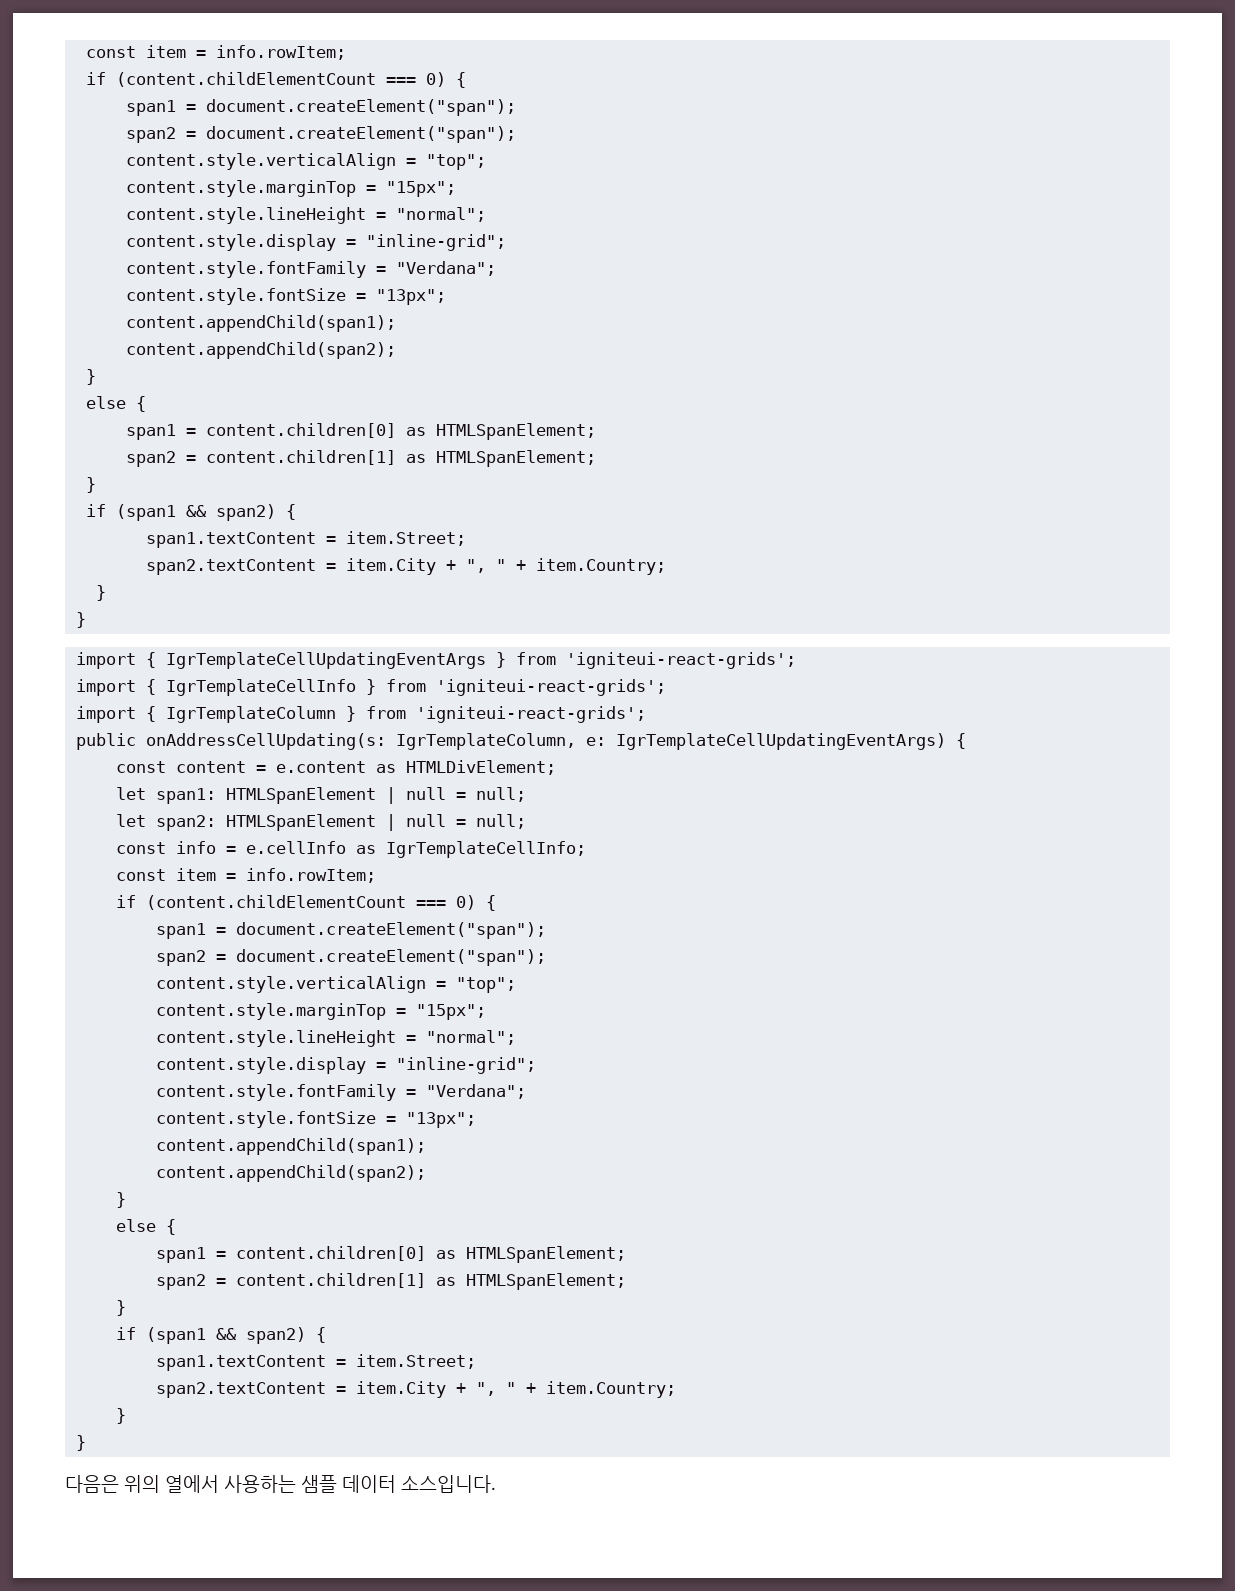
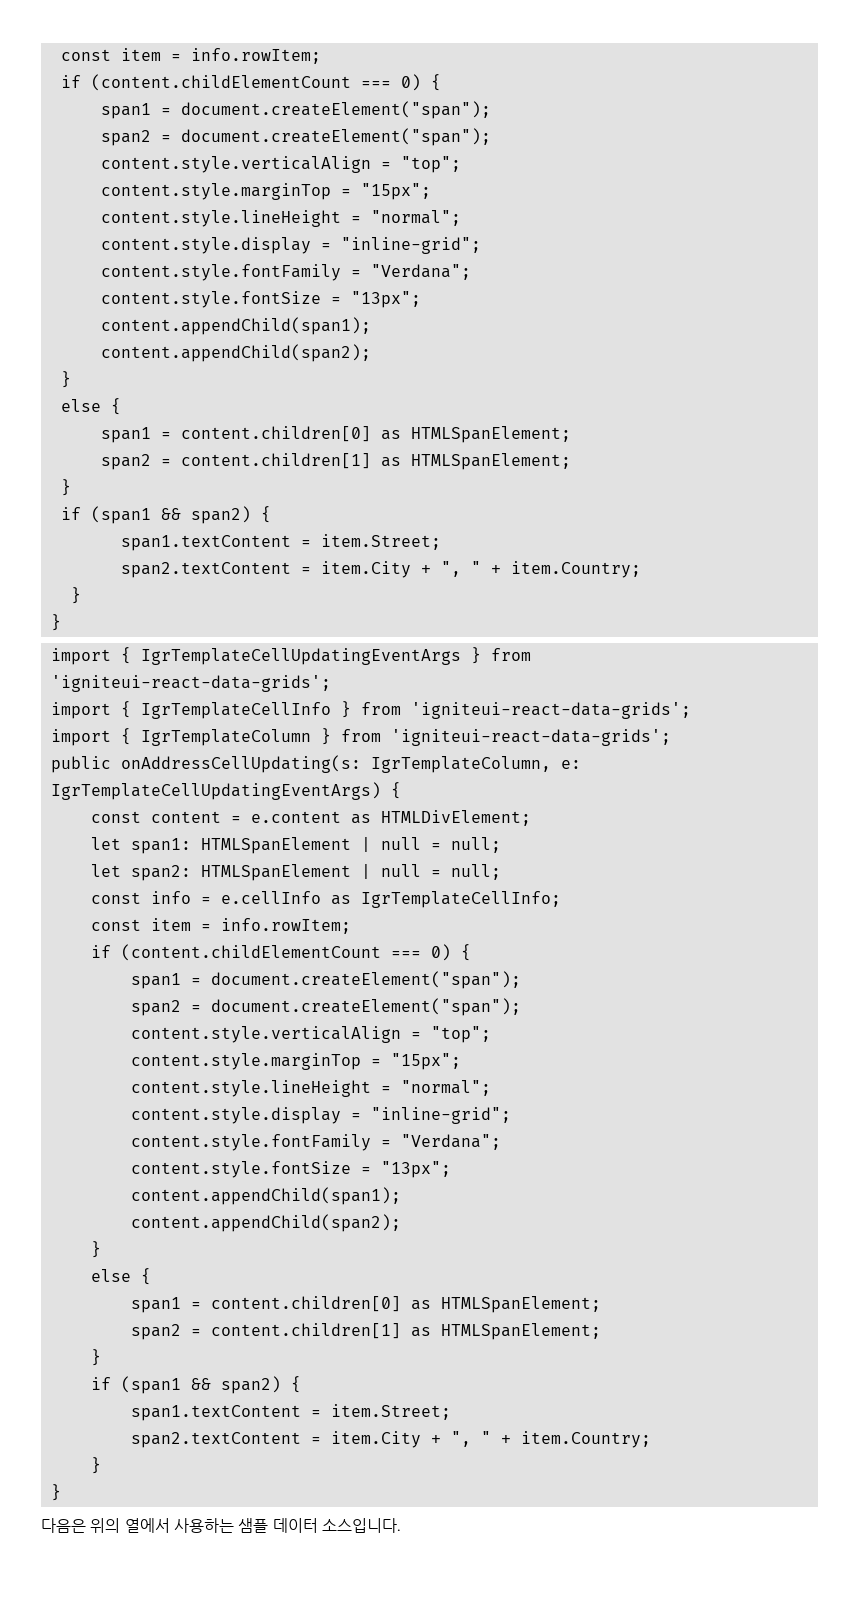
[566,652,797,669] 'igniteui-react-grids'; -> [50,675,331,692] 'igniteui-react-data-grids';
[436,679,667,696] 'igniteui-react-grids'; -> [410,702,691,719] 'igniteui-react-data-grids';
[416,706,647,723] 'igniteui-react-grids'; -> [390,729,671,746] 'igniteui-react-data-grids';

